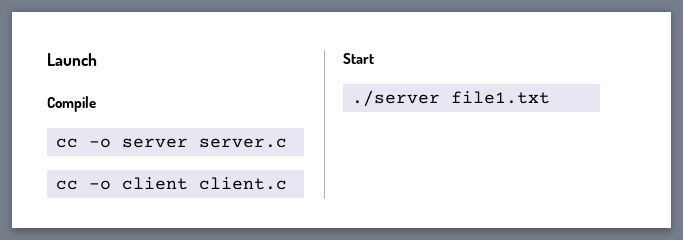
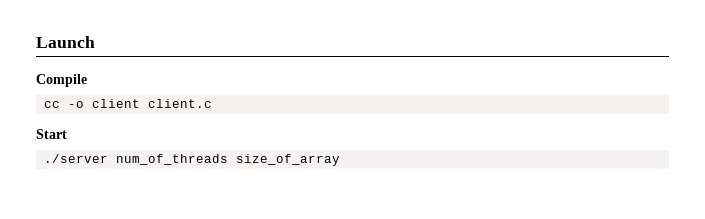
[55,138,287,148] // cc -o server server.c -> (87, 80) none
[450,91,550,104] file1.txt -> [115,154,340,166] num_of_threads size_of_array

